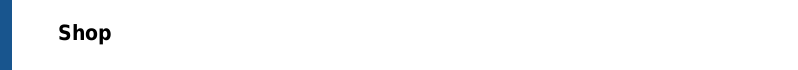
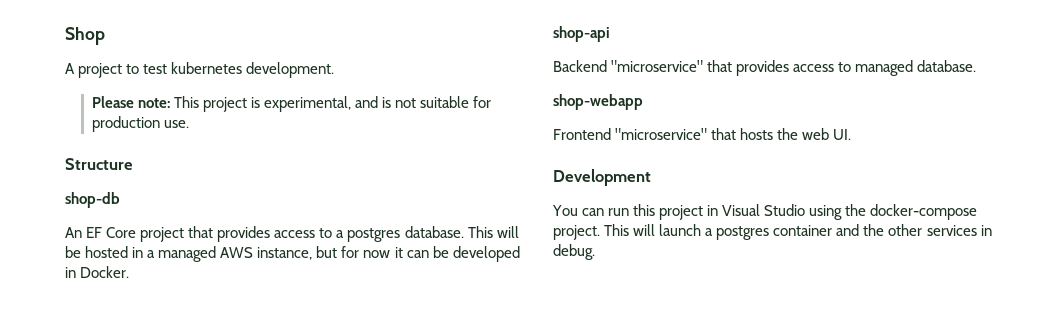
(112, 34) none -> [65,62,335,78] [91,96,492,112] [91,116,189,132] [65,158,133,170] [65,192,120,208] [65,226,519,242] [65,246,520,262] [65,266,130,278] [553,26,610,42] [553,60,977,76] [553,94,643,110] [553,128,852,140] [553,169,651,186] [552,204,978,220] [553,224,992,240] [553,244,595,260] // A project to test kubernetes development. // Please note: This project is experimental, and is not suitable for production use. // Structure // shop-db // An EF Core project that provides access to a postgres database. This will be hosted in a managed AWS instance, but for now it can be developed in Docker. // shop-api // Backend "microservice" that provides access to managed database. // shop-webapp // Frontend "microservice" that hosts the web UI. // Development // You can run this project in Visual Studio using the docker-compose project. This will launch a postgres container and the other services in debug.

